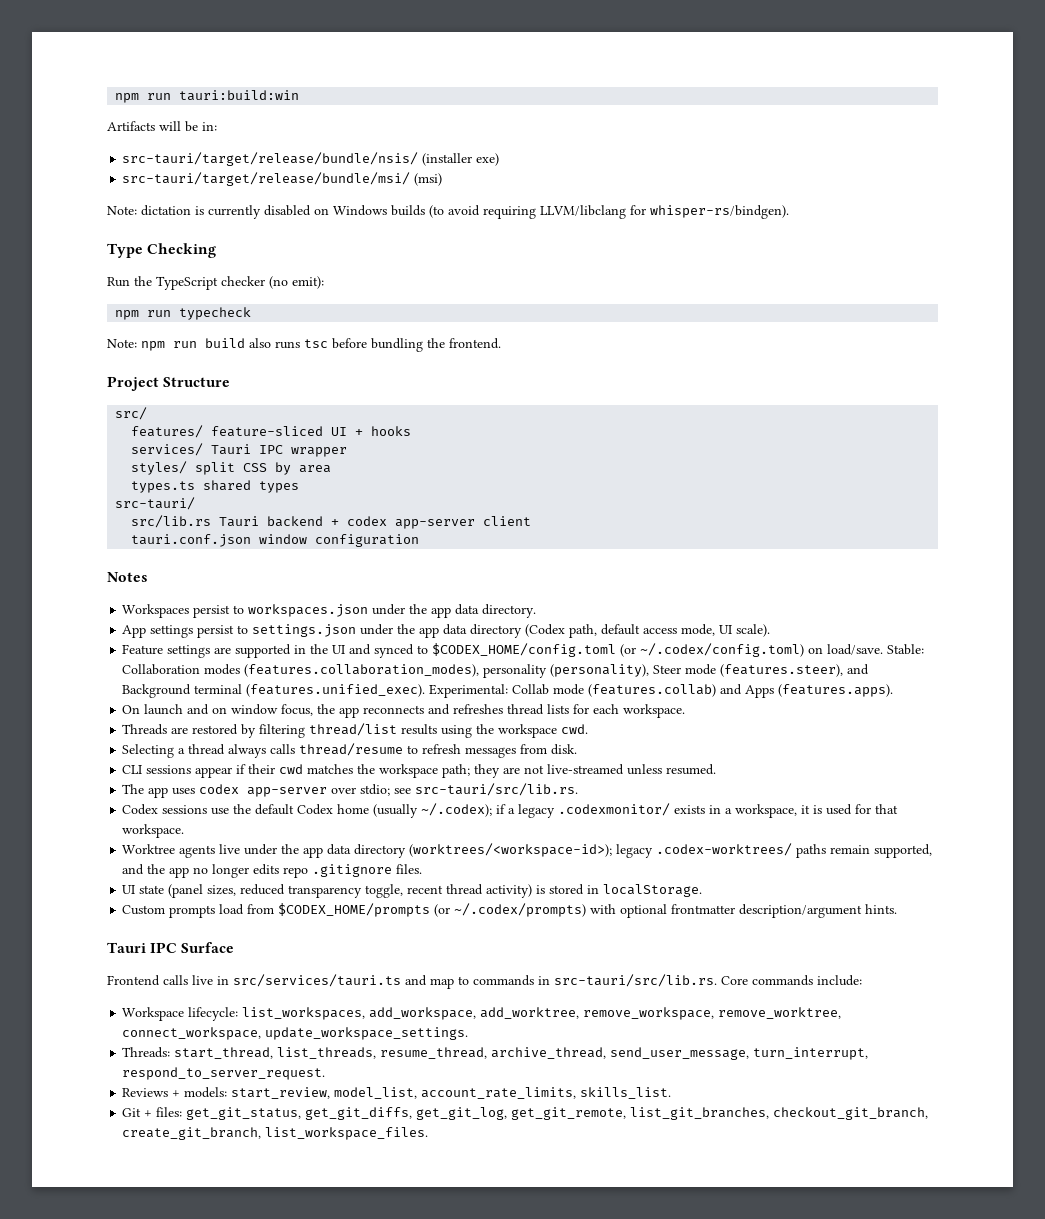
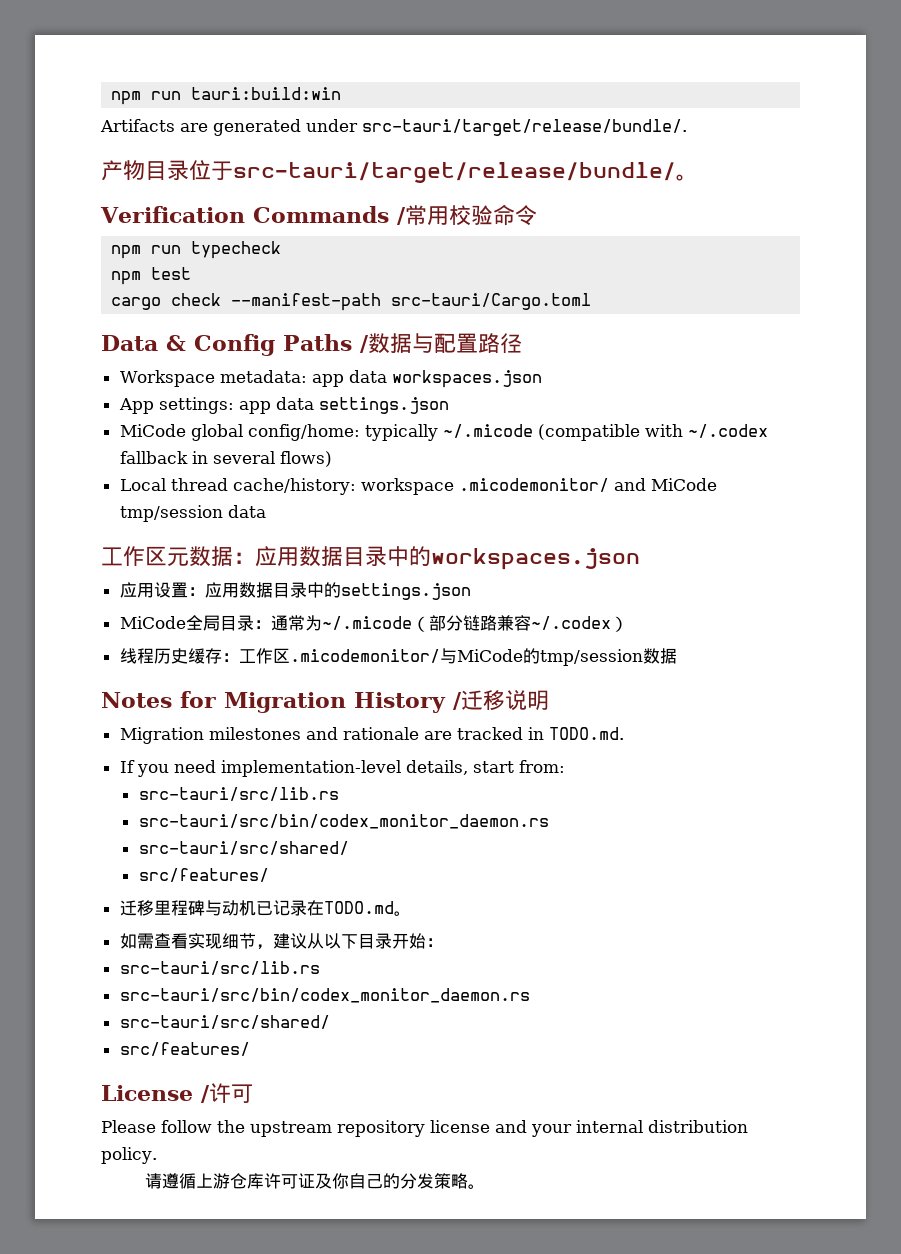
[159,121,217,132] [122,152,500,166] [122,172,443,186] [107,205,789,219] [107,243,217,258] [107,276,324,290] [115,307,252,320] [107,338,501,352] [107,376,231,391] [115,407,148,420] [131,425,412,438] [131,443,348,457] [131,461,332,475] [131,480,300,493] [115,497,196,510] [131,515,532,529] [131,534,420,547] [107,572,148,582] [122,604,537,618] [122,624,771,638] [122,643,925,658] [122,664,870,678] [122,684,894,698] [122,704,686,718] [122,723,589,738] [122,743,578,758] [122,764,717,778] [122,783,579,798] [122,803,899,818] [122,824,185,838] [122,843,933,858] [122,864,423,878] [122,884,703,898] [122,903,898,918] [107,942,235,953] [107,974,862,989] [122,1007,842,1021] [122,1027,469,1040] [122,1047,869,1060] [122,1067,326,1080] [122,1087,672,1099] [122,1107,929,1120] [122,1127,429,1140] will be in: // src-tauri/target/release/bundle/nsis/ (installer exe) // src-tauri/target/release/bundle/msi/ (msi) // Note: dictation is currently disabled on Windows builds (to avoid requiring LLVM/libclang for whisper-rs/bindgen). // Type Checking // Run the TypeScript checker (no emit): // npm run typecheck // Note: npm run build also runs tsc before bundling the frontend. // Project Structure // src/ // features/ feature-sliced UI + hooks // services/ Tauri IPC wrapper // styles/ split CSS by area // types.ts shared types // src-tauri/ // src/lib.rs Tauri backend + codex app-server client // tauri.conf.json window configuration // Notes // Workspaces persist to workspaces.json under the app data directory. // App settings persist to settings.json under the app data directory (Codex path, default access mode, UI scale). // Feature settings are supported in the UI and synced to $CODEX_HOME/config.toml (or ~/.codex/config.toml) on load/save. Stable: Collaboration modes (features.collaboration_modes), personality (personality), Steer mode (features.steer), and Background terminal (features.unified_exec). Experimental: Collab mode (features.collab) and Apps (features.apps). // On launch and on window focus, the app reconnects and refreshes thread lists for each workspace. // Threads are restored by filtering thread/list results using the workspace cwd. // Selecting a thread always calls thread/resume to refresh messages from disk. // CLI sessions appear if their cwd matches the workspace path; they are not live-streamed unless resumed. // The app uses codex app-server over stdio; see src-tauri/src/lib.rs. // Codex sessions use the default Codex home (usually ~/.codex); if a legacy .codexmonitor/ exists in a workspace, it is used for that workspace. // Worktree agents live under the app data directory (worktrees/<workspace-id>); legacy .codex-worktrees/ paths remain supported, and the app no longer edits repo .gitignore files. // UI state (panel sizes, reduced transparency toggle, recent thread activity) is stored in localStorage. // Custom prompts load from $CODEX_HOME/prompts (or ~/.codex/prompts) with optional frontmatter description/argument hints. // Tauri IPC Surface // Frontend calls live in src/services/tauri.ts and map to commands in src-tauri/src/lib.rs. Core commands include: // Workspace lifecycle: list_workspaces, add_workspace, add_worktree, remove_workspace, remove_worktree, connect_workspace, update_workspace_settings. // Threads: start_thread, list_threads, resume_thread, archive_thread, send_user_message, turn_interrupt, respond_to_server_request. // Reviews + models: start_review, model_list, account_rate_limits, skills_list. // Git + files: get_git_status, get_git_diffs, get_git_log, get_git_remote, list_git_branches, checkout_git_branch, create_git_branch, list_workspace_files. -> [180,119,687,136] [101,160,698,183] [100,204,537,226] [111,241,282,259] [111,267,192,285] [111,293,592,311] [101,333,522,356] [119,370,542,388] [118,397,449,414] [119,424,768,441] [119,451,332,467] [119,478,717,495] [119,505,266,522] [101,546,640,570] [119,582,471,600] [119,615,628,632] [119,648,677,666] [101,690,549,713] [119,727,624,744] [119,760,565,777] [138,787,339,801] [138,814,549,829] [138,841,349,855] [138,868,269,882] [119,900,411,916] [119,933,443,950] [119,961,320,975] [119,988,530,1003] [119,1015,330,1029] [119,1042,250,1056] [101,1083,253,1103] [101,1120,748,1137] [101,1147,157,1164] [145,1173,486,1189] are generated under src-tauri/target/release/bundle/. // 产物目录位于src-tauri/target/release/bundle/。 // Verification Commands /常用校验命令 // npm run typecheck // npm test // cargo check --manifest-path src-tauri/Cargo.toml // Data & Config Paths /数据与配置路径 // Workspace metadata: app data workspaces.json // App settings: app data settings.json // MiCode global config/home: typically ~/.micode (compatible with ~/.codex fallback in several flows) // Local thread cache/history: workspace .micodemonitor/ and MiCode tmp/session data // 工作区元数据：应用数据目录中的workspaces.json // 应用设置：应用数据目录中的settings.json // MiCode全局目录：通常为~/.micode（部分链路兼容~/.codex） // 线程历史缓存：工作区.micodemonitor/与MiCode的tmp/session数据 // Notes for Migration History /迁移说明 // Migration milestones and rationale are tracked in TODO.md. // If you need implementation-level details, start from: // src-tauri/src/lib.rs // src-tauri/src/bin/codex_monitor_daemon.rs // src-tauri/src/shared/ // src/features/ // 迁移里程碑与动机已记录在TODO.md。 // 如需查看实现细节，建议从以下目录开始： // src-tauri/src/lib.rs // src-tauri/src/bin/codex_monitor_daemon.rs // src-tauri/src/shared/ // src/features/ // License /许可 // Please follow the upstream repository license and your internal distribution policy. // 请遵循上游仓库许可证及你自己的分发策略。

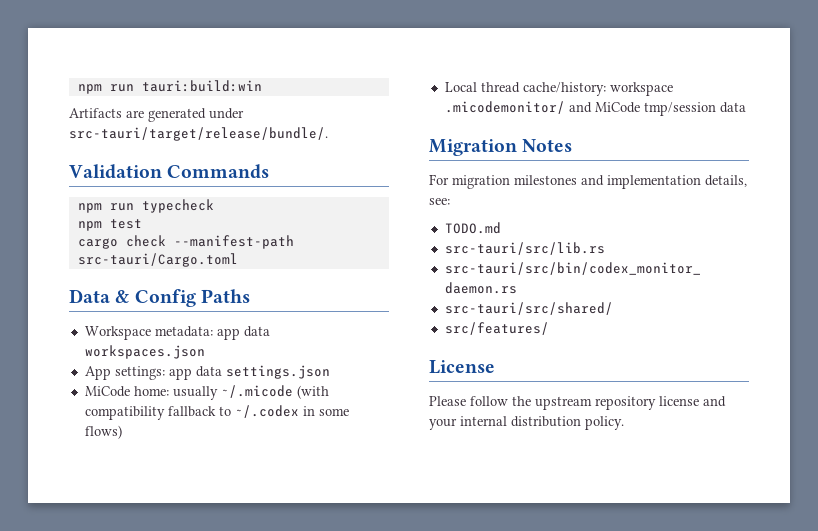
[101,160,698,183] [100,204,537,226] 产物目录位于src-tauri/target/release/bundle/。 // Verification Commands /常用校验命令 -> [69,164,270,179] Validation Commands
[359,333,522,354] /数据与配置路径 -> (250, 296) none
[190,424,768,441] [119,451,275,464] global config/home: typically ~/.micode (compatible with ~/.codex fallback in several -> [133,385,329,400] [84,405,349,420] home: usually ~/.micode (with compatibility fallback to ~/.codex in some
[101,546,640,570] [119,582,471,600] [119,615,628,632] [119,648,677,666] [101,690,549,713] [119,727,624,744] [119,760,565,777] [138,787,339,801] [138,814,549,829] [138,841,349,855] [138,868,269,882] [119,900,411,916] [119,933,443,950] 工作区元数据：应用数据目录中的workspaces.json // 应用设置：应用数据目录中的settings.json // MiCode全局目录：通常为~/.micode（部分链路兼容~/.codex） // 线程历史缓存：工作区.micodemonitor/与MiCode的tmp/session数据 // Notes for Migration History /迁移说明 // Migration milestones and rationale are tracked in TODO.md. // If you need implementation-level details, start from: // src-tauri/src/lib.rs // src-tauri/src/bin/codex_monitor_daemon.rs // src-tauri/src/shared/ // src/features/ // 迁移里程碑与动机已记录在TODO.md。 // 如需查看实现细节，建议从以下目录开始： -> [429,139,573,156] [429,174,747,189] [429,198,450,205] [444,222,501,234] Migration Notes // For migration milestones and implementation details, see: // TODO.md
[201,1083,253,1103] /许可 -> (495, 367) none
[145,1173,486,1189] // 请遵循上游仓库许可证及你自己的分发策略。 -> (624, 423) none

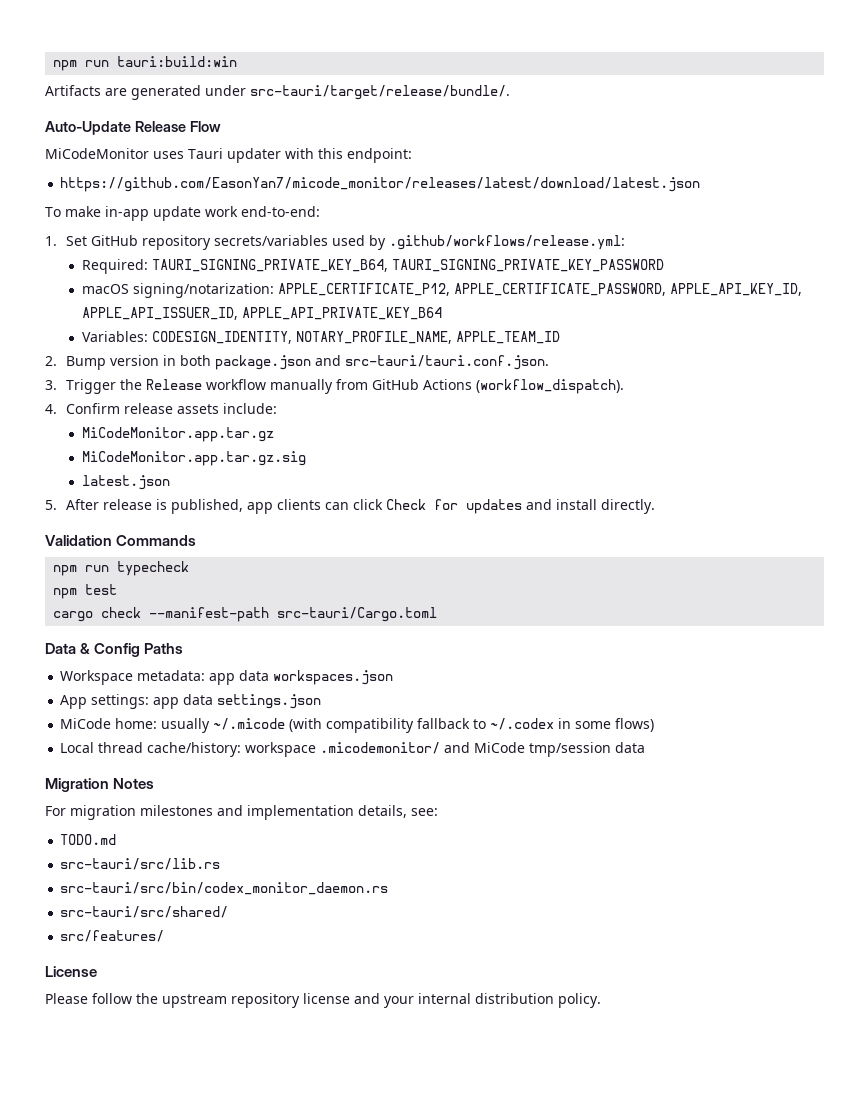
(328, 134) none -> [45,121,221,135] [45,148,412,163] [60,177,701,192] [45,206,320,221] [45,235,626,250] [81,259,664,274] [81,283,802,298] [81,307,442,320] [81,331,560,344] [45,355,550,370] [45,379,625,394] [45,403,278,414] [81,427,274,442] [81,451,306,466] [81,475,170,490] [45,499,656,514] // Auto-Update Release Flow // MiCodeMonitor uses Tauri updater with this endpoint: // https://github.com/EasonYan7/micode_monitor/releases/latest/download/latest.json // To make in-app update work end-to-end: // 1. Set GitHub repository secrets/variables used by .github/workflows/release.yml: // Required: TAURI_SIGNING_PRIVATE_KEY_B64, TAURI_SIGNING_PRIVATE_KEY_PASSWORD // macOS signing/notarization: APPLE_CERTIFICATE_P12, APPLE_CERTIFICATE_PASSWORD, APPLE_API_KEY_ID, APPLE_API_ISSUER_ID, APPLE_API_PRIVATE_KEY_B64 // Variables: CODESIGN_IDENTITY, NOTARY_PROFILE_NAME, APPLE_TEAM_ID // 2. Bump version in both package.json and src-tauri/tauri.conf.json. // 3. Trigger the Release workflow manually from GitHub Actions (workflow_dispatch). // 4. Confirm release assets include: // MiCodeMonitor.app.tar.gz // MiCodeMonitor.app.tar.gz.sig // latest.json // 5. After release is published, app clients can click Check for updates and install directly.

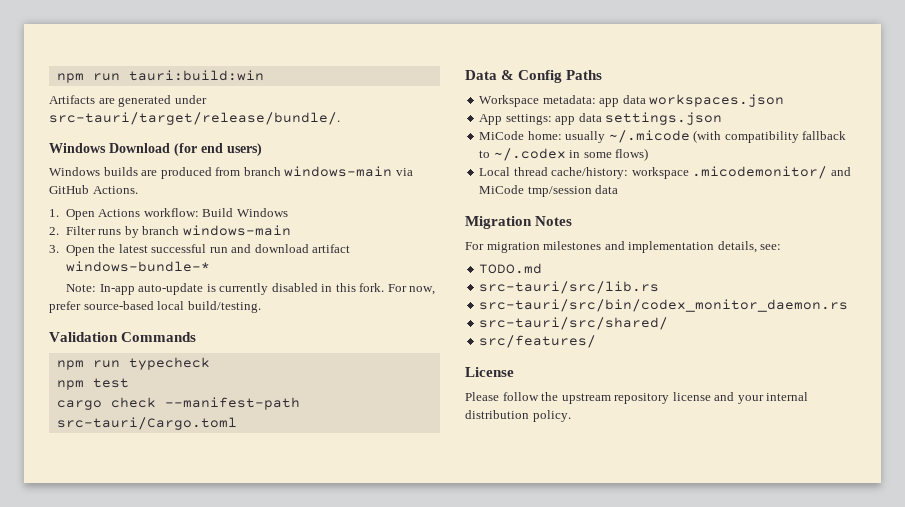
[45,121,221,135] [45,148,412,163] [60,177,701,192] [45,206,320,221] [45,235,626,250] [81,259,664,274] [81,283,802,298] [81,307,442,320] [81,331,560,344] [45,355,550,370] [45,379,625,394] [45,403,278,414] [81,427,274,442] [81,451,306,466] [81,475,170,490] [45,499,656,514] Auto-Update Release Flow // MiCodeMonitor uses Tauri updater with this endpoint: // https://github.com/EasonYan7/micode_monitor/releases/latest/download/latest.json // To make in-app update work end-to-end: // 1. Set GitHub repository secrets/variables used by .github/workflows/release.yml: // Required: TAURI_SIGNING_PRIVATE_KEY_B64, TAURI_SIGNING_PRIVATE_KEY_PASSWORD // macOS signing/notarization: APPLE_CERTIFICATE_P12, APPLE_CERTIFICATE_PASSWORD, APPLE_API_KEY_ID, APPLE_API_ISSUER_ID, APPLE_API_PRIVATE_KEY_B64 // Variables: CODESIGN_IDENTITY, NOTARY_PROFILE_NAME, APPLE_TEAM_ID // 2. Bump version in both package.json and src-tauri/tauri.conf.json. // 3. Trigger the Release workflow manually from GitHub Actions (workflow_dispatch). // 4. Confirm release assets include: // MiCodeMonitor.app.tar.gz // MiCodeMonitor.app.tar.gz.sig // latest.json // 5. After release is published, app clients can click Check for updates and install directly. -> [49,143,262,156] [49,166,413,179] [49,185,138,194] [49,208,288,220] [49,225,291,238] [49,244,351,256] [65,261,210,272] [65,283,436,295] [49,301,261,313] Windows Download (for end users) // Windows builds are produced from branch windows-main via GitHub Actions. // 1. Open Actions workflow: Build Windows // 2. Filter runs by branch windows-main // 3. Open the latest successful run and download artifact windows-bundle-* // Note: In-app auto-update is currently disabled in this fork. For now, prefer source-based local build/testing.

